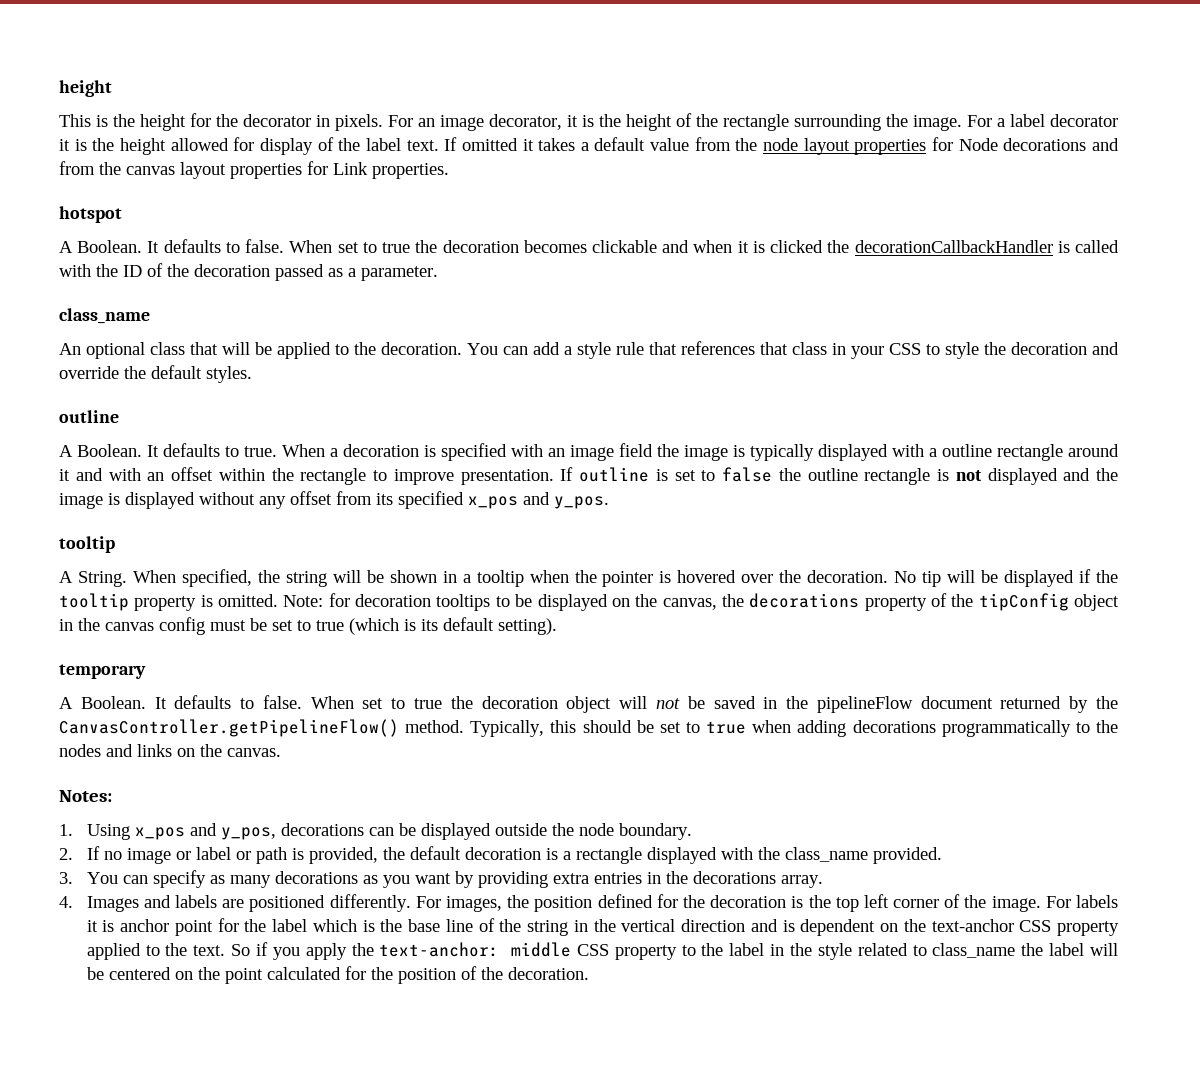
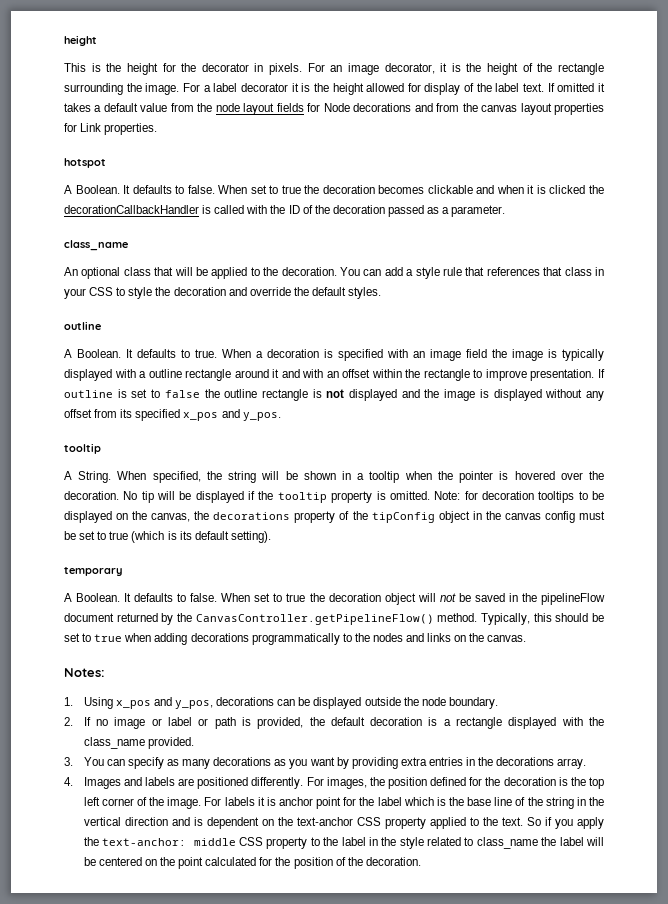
[854,139,927,155] properties -> [276,103,304,112] fields

